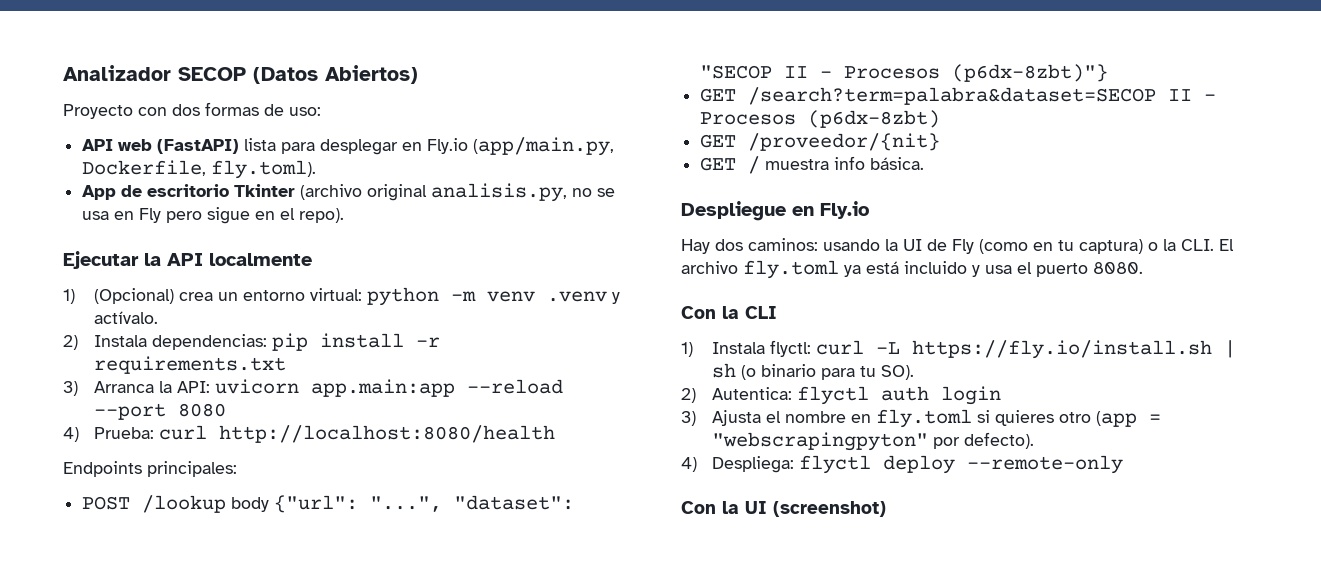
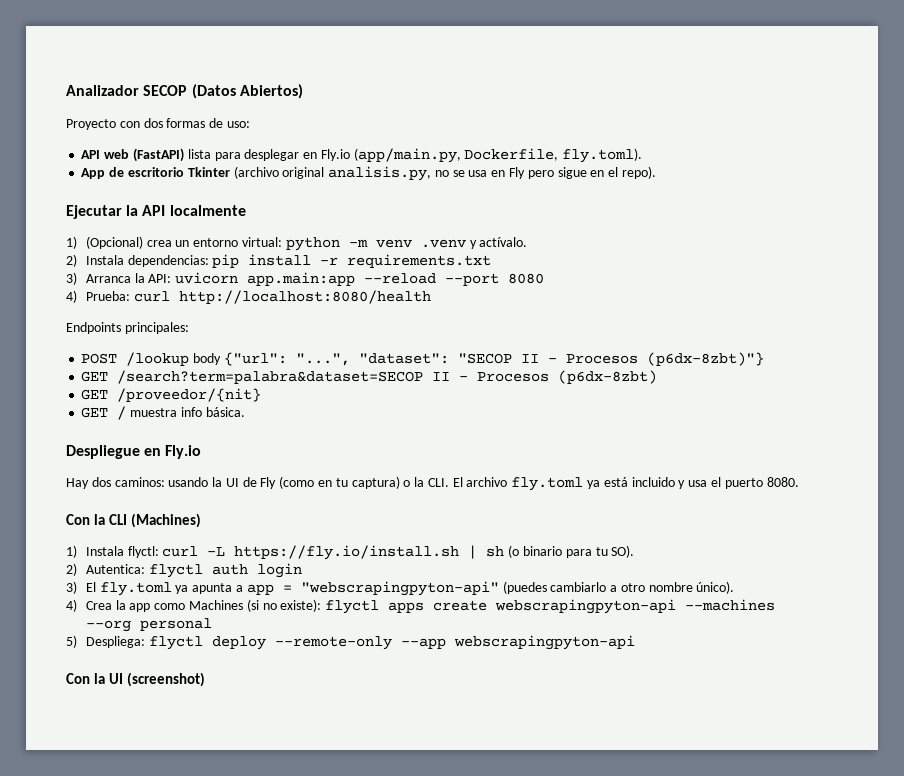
(777, 312) none -> [130,513,201,528] (Machines)
[711,409,1161,428] [711,432,1034,451] [681,457,697,472] Ajusta el nombre en fly.toml si quieres otro (app = "webscrapingpyton" por defecto). // 4) -> [85,581,735,596] [66,599,776,614] [85,618,212,632] [66,635,77,648] El fly.toml ya apunta a app = "webscrapingpyton-api" (puedes cambiarlo a otro nombre único). // 4) Crea la app como Machines (si no existe): flyctl apps create webscrapingpyton-api --machines --org personal // 5)
(1123, 464) none -> [400,635,635,650] --app webscrapingpyton-api

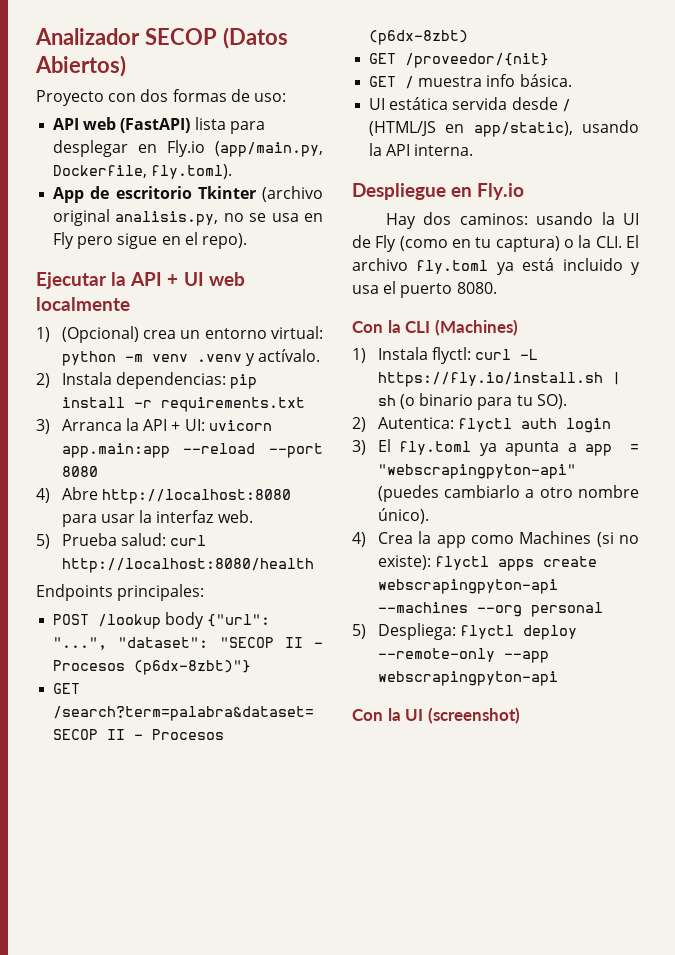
(166, 210) none -> [167,272,245,286] + UI web
[148,274,172,283] API: -> [143,419,205,431] API + UI:
[85,291,130,301] Prueba: -> [61,487,292,504] [61,510,253,527] [36,533,167,549] Abre http://localhost:8080 para usar la interfaz web. // 5) Prueba salud:
(245, 412) none -> [369,97,571,112] [369,120,639,137] [369,143,474,156] // UI estática servida desde / (HTML/JS en app/static), usando la API interna.

